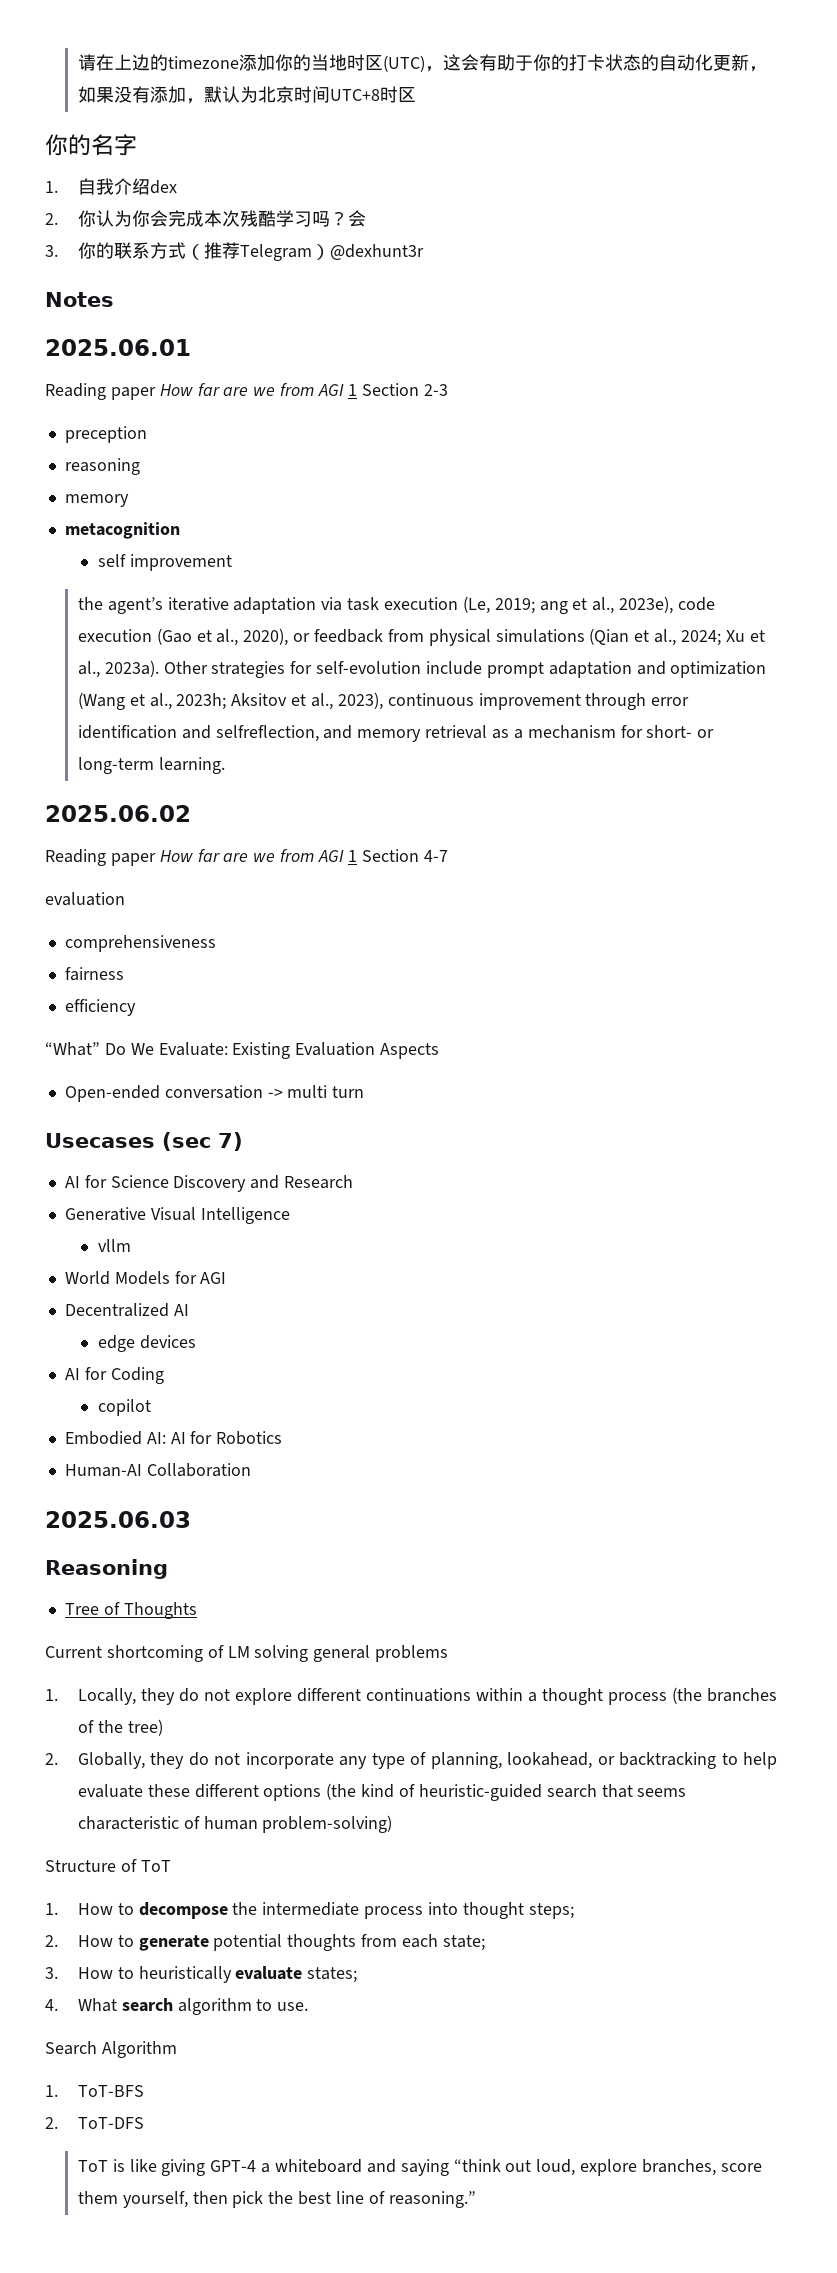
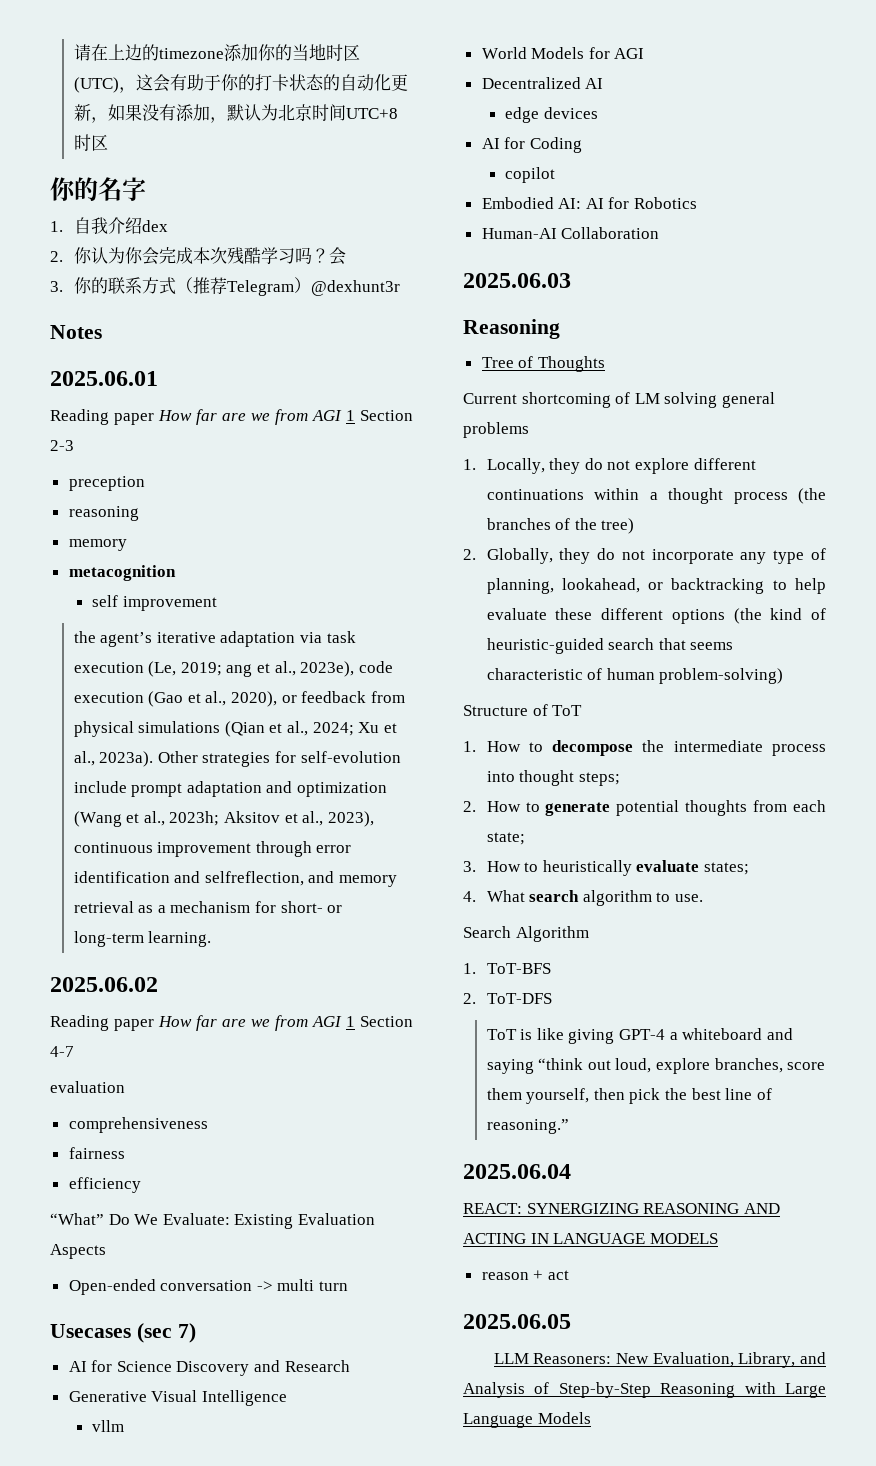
(476, 2199) none -> [463,1164,571,1179] [463,1203,780,1214] [463,1233,718,1244] [481,1270,569,1280] [463,1314,571,1329] [493,1352,826,1368] [463,1382,826,1398] [463,1412,591,1428] // 2025.06.04 // REACT: SYNERGIZING REASONING AND ACTING IN LANGUAGE MODELS // reason + act // 2025.06.05 // LLM Reasoners: New Evaluation, Library, and Analysis of Step-by-Step Reasoning with Large Language Models

